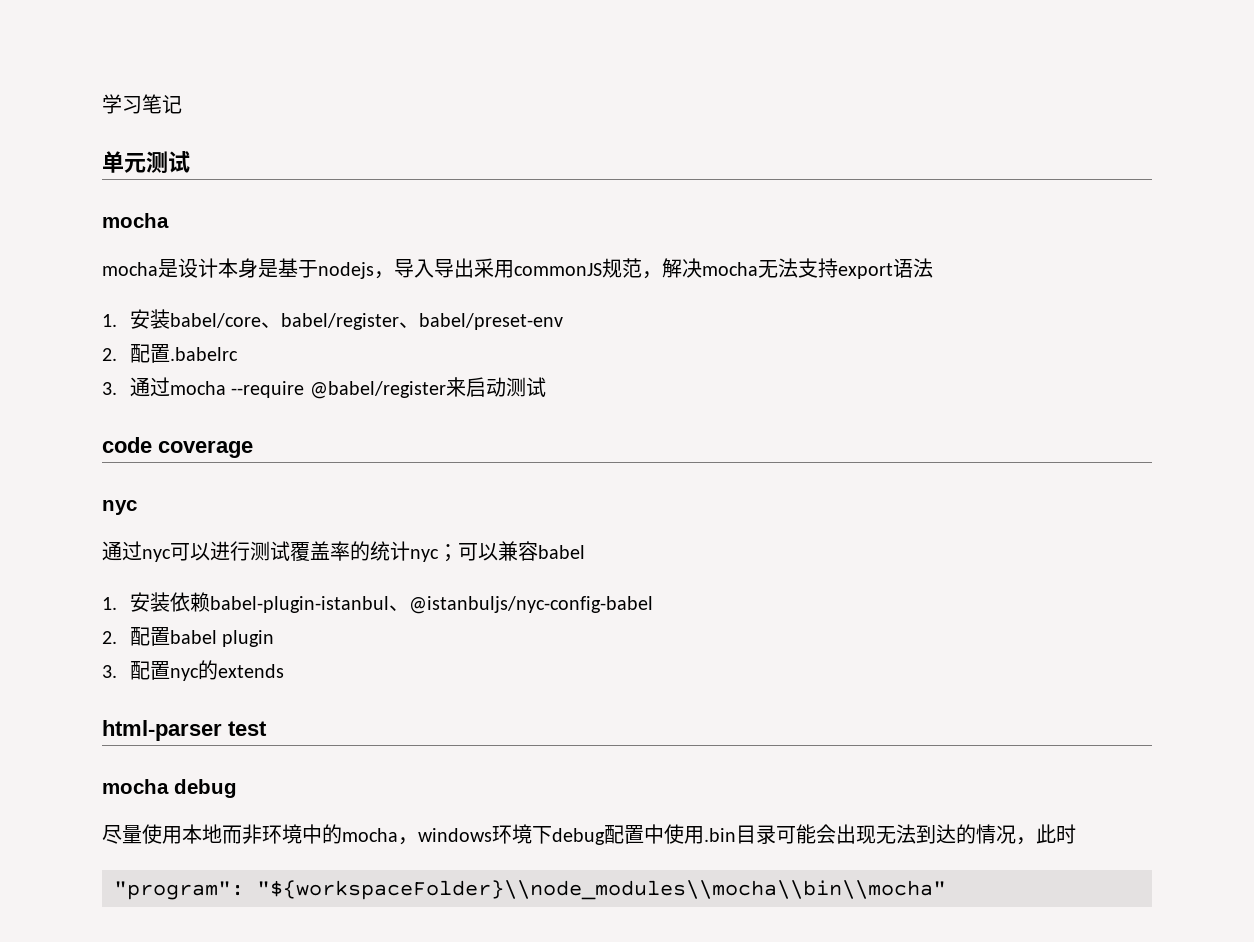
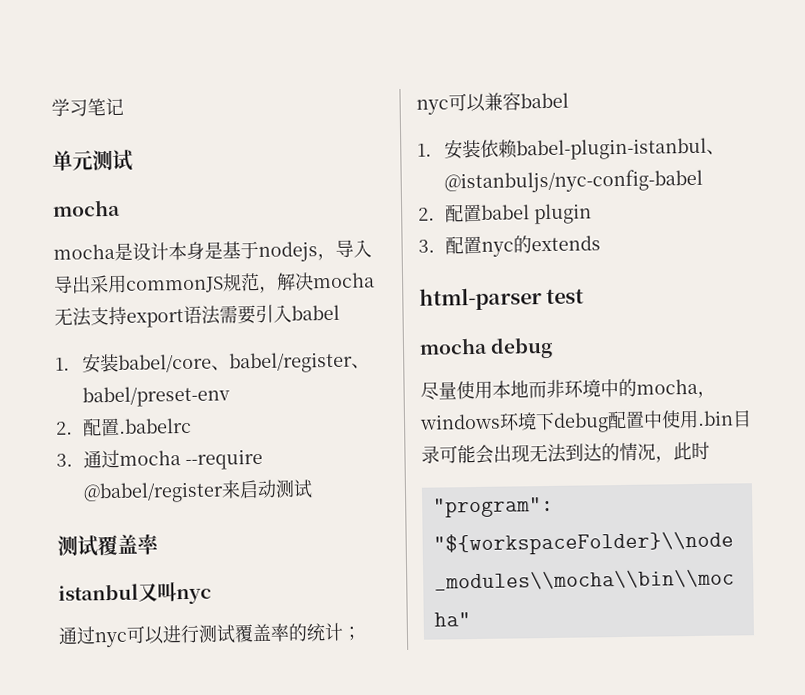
(933, 268) none -> [219,304,340,325] 需要引入babel
[102,437,253,458] code coverage // -> [57,533,159,557] [58,582,177,602] 测试覆盖率 // istanbul又叫
[410,544,458,562] nyc； -> [342,626,362,641] [416,99,449,115] ；nyc

